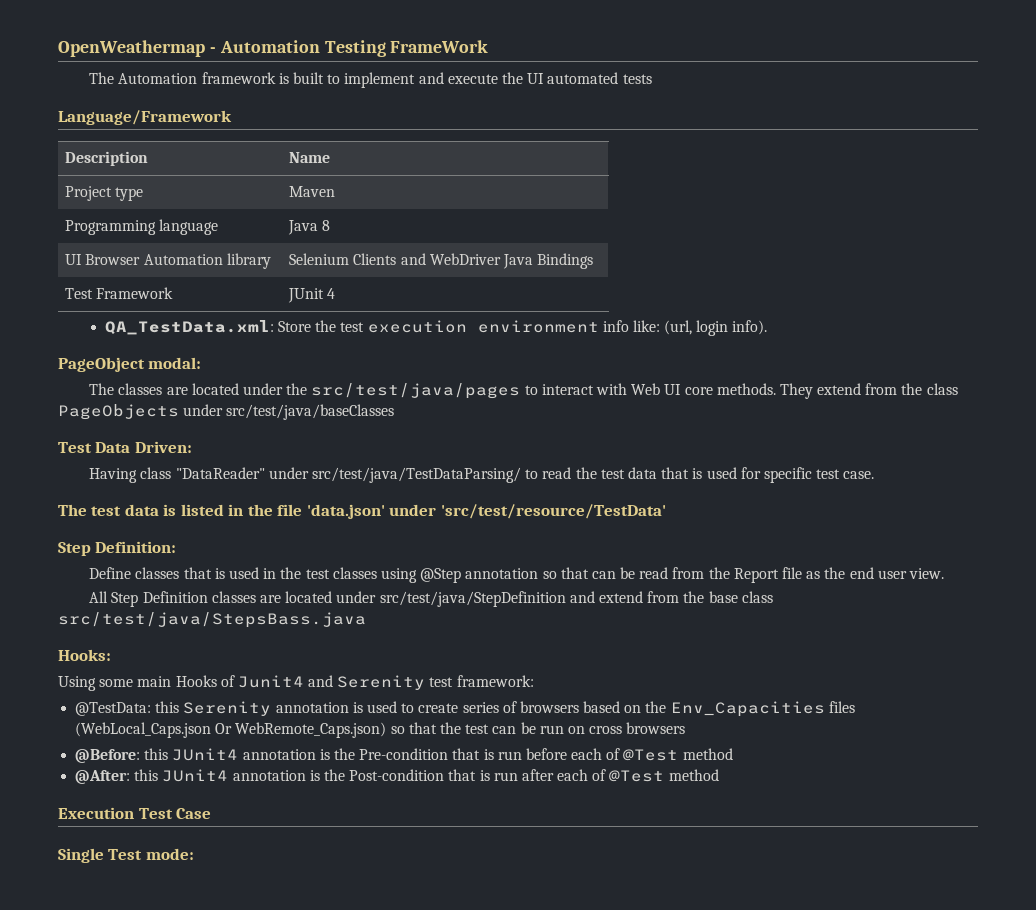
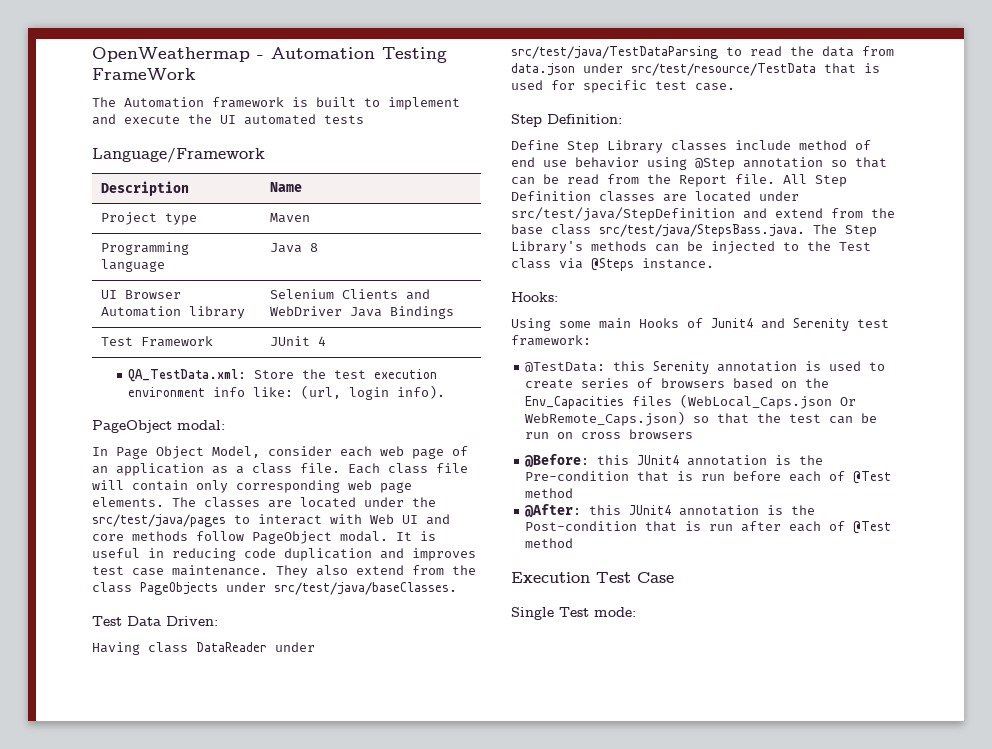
(202, 363) none -> [92,446,468,459] [92,463,468,476] [92,480,412,493] [92,497,164,507] In Page Object Model, consider each web page of an application as a class file. Each class file will contain only corresponding web page elements.
[684,383,813,399] core methods. They -> [426,514,450,525] [92,531,436,544] [92,548,476,561] [92,565,348,578] and core methods follow PageObject modal. It is useful in reducing code duplication and improves test case maintenance. They also
[226,404,395,420] src/test/java/baseClasses -> [274,582,457,595] src/test/java/baseClasses.
[175,467,657,483] "DataReader" under src/test/java/TestDataParsing/ to read the test data -> [196,642,315,652] [511,46,894,59] [511,63,816,76] DataReader under src/test/java/TestDataParsing to read the data from data.json under src/test/resource/TestData
[58,504,666,519] [58,541,177,556] [89,567,377,579] The test data is listed in the file 'data.json' under 'src/test/resource/TestData' // Step Definition: // Define classes that is used in the test classes -> [511,114,622,127] [511,140,871,153] [511,157,639,168] Step Definition: // Define Step Library classes include method of end use behavior
[781,567,944,579] file as the end user view. // -> [735,174,775,184] file.
[58,612,366,628] src/test/java/StepsBass.java -> [599,224,877,237] [511,241,871,254] [511,258,714,271] src/test/java/StepsBass.java. The Step Library's methods can be injected to the Test class via @Steps instance.

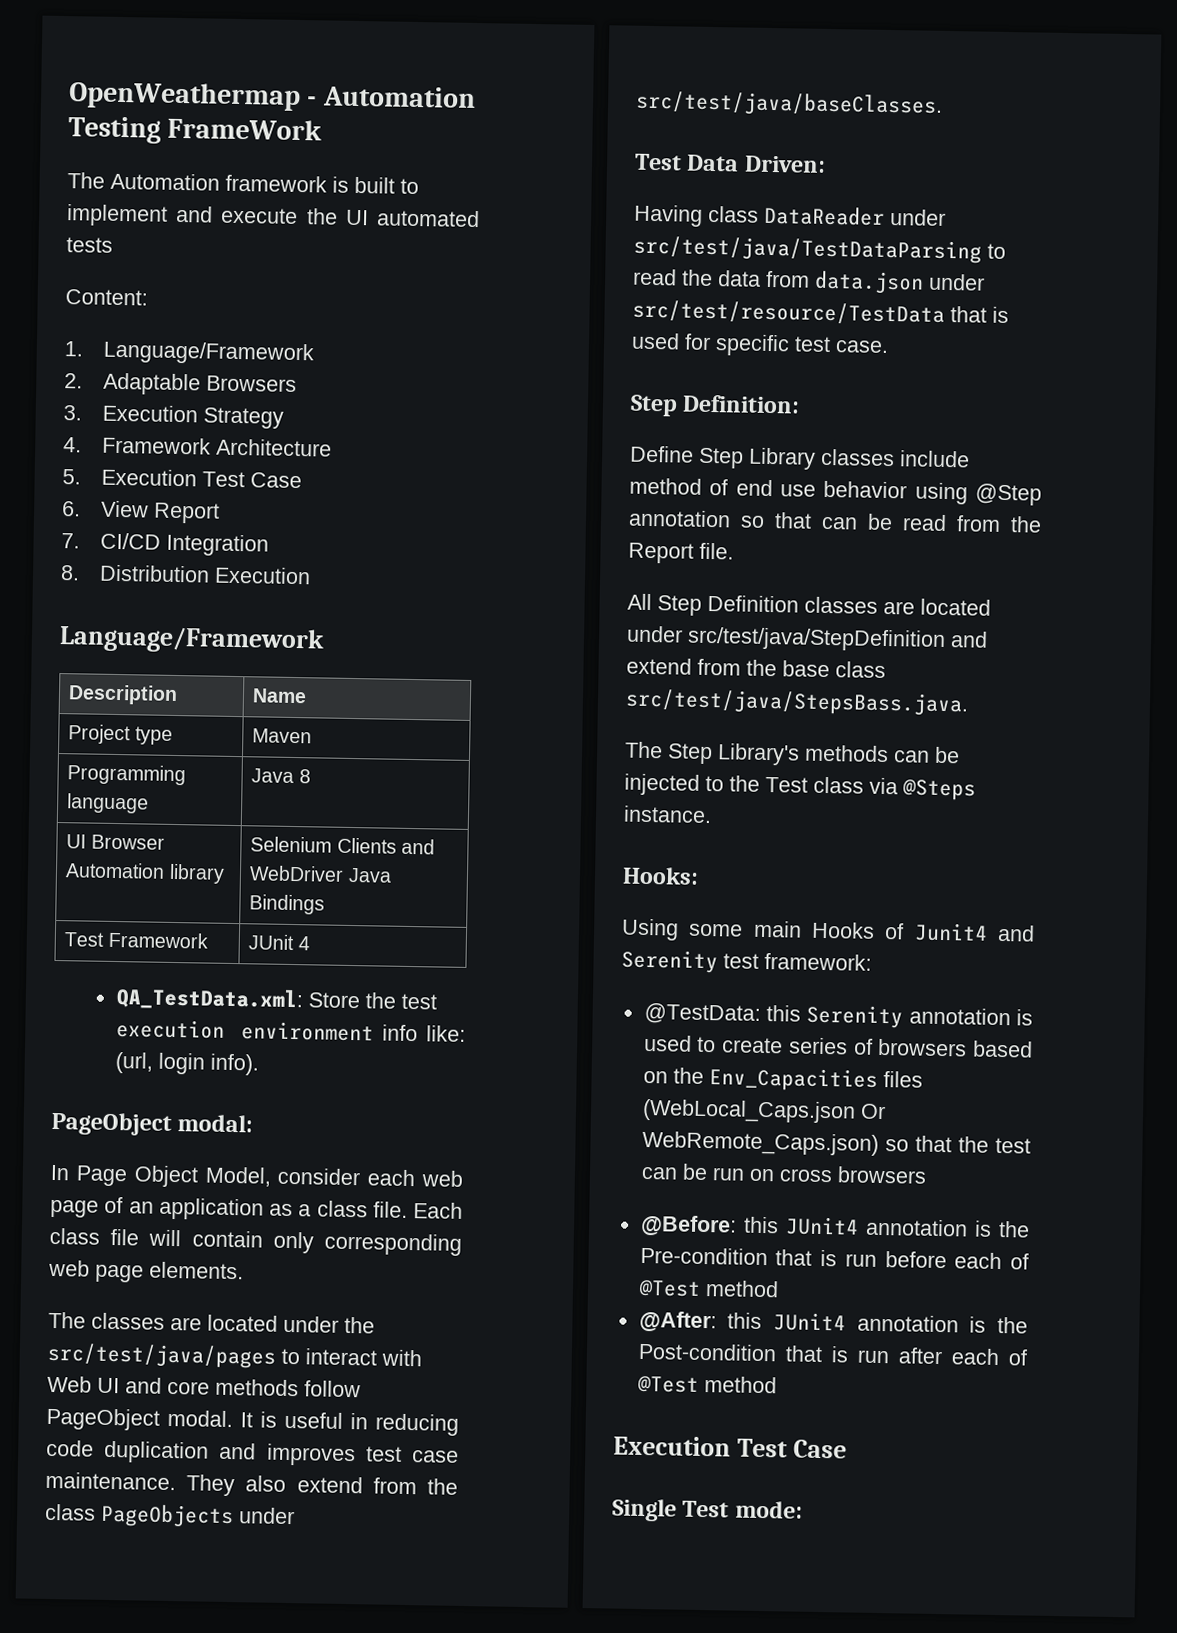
(364, 119) none -> [65,289,148,306] [64,340,315,366] [64,372,298,396] [63,404,285,429] [63,436,333,457] [62,468,303,489] [62,500,221,524] [61,532,270,557] [60,564,312,585] // Content: // 1. Language/Framework // 2. Adaptable Browsers // 3. Execution Strategy // 4. Framework Architecture // 5. Execution Test Case // 6. View Report // 7. CI/CD Integration // 8. Distribution Execution
(164, 502) none -> (244, 1270) //
(775, 179) none -> (734, 551) //
(805, 230) none -> (969, 702) //

